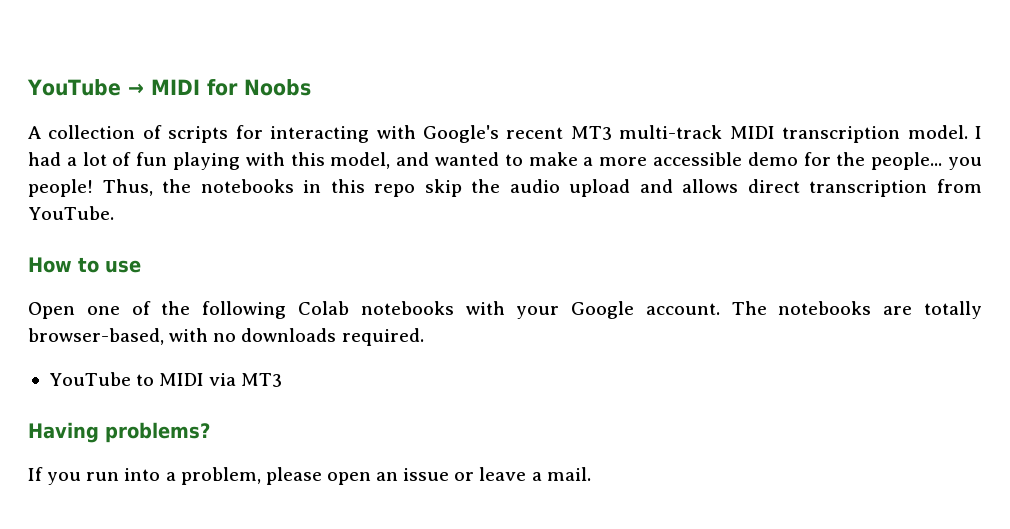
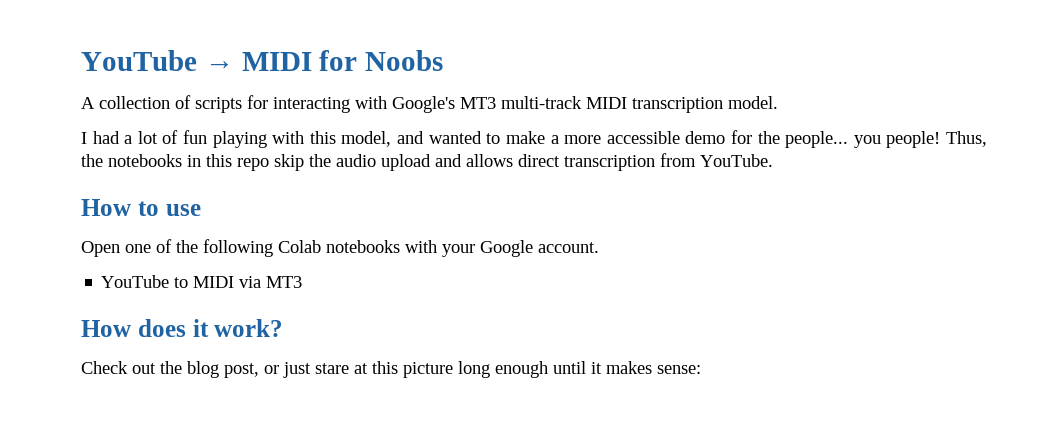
[506,127,564,139] recent -> (455, 104) none
(968, 132) none -> (778, 102) //
[731,301,983,319] [28,328,424,346] The notebooks are totally browser-based, with no downloads required. -> (599, 247) none
[28,422,210,443] [28,467,591,485] Having problems? // If you run into a problem, please open an issue or leave a mail. -> [81,319,284,337] [81,361,701,378] How does it work? // Check out the blog post, or just stare at this picture long enough until it makes sense:

